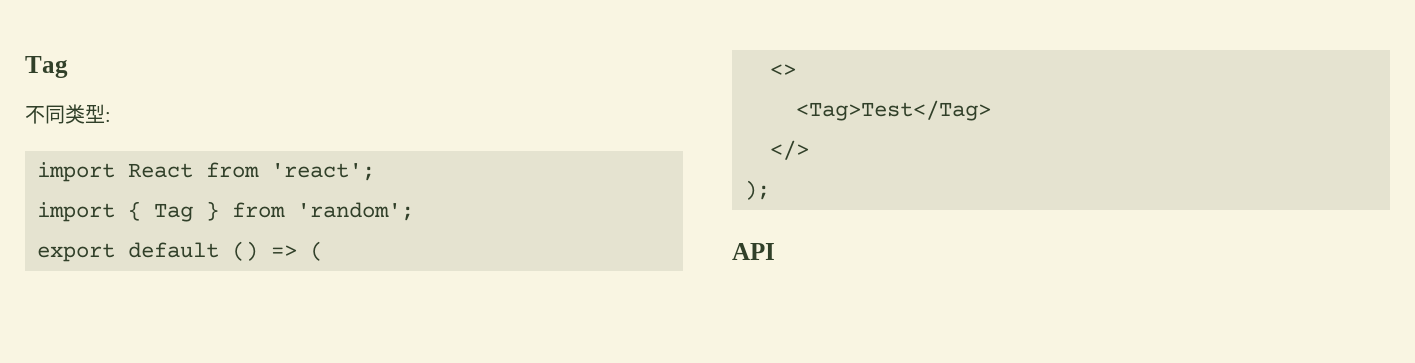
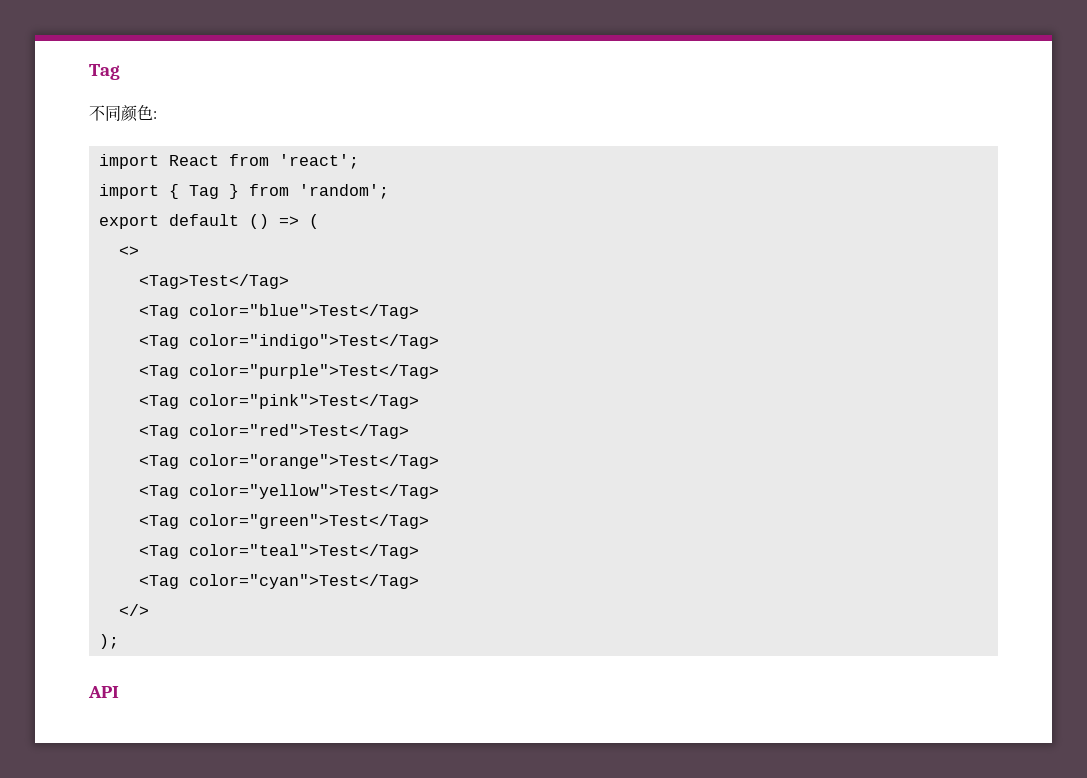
[65,104,105,124] 类型 -> [121,105,153,122] 颜色
(991, 110) none -> [138,304,419,319] [138,334,439,349] [138,364,439,379] [138,394,419,409] [138,424,409,439] [138,454,439,469] [138,484,439,499] [138,514,429,529] [138,544,419,559] [138,574,419,589] // <Tag color="blue">Test</Tag> // <Tag color="indigo">Test</Tag> // <Tag color="purple">Test</Tag> // <Tag color="pink">Test</Tag> // <Tag color="red">Test</Tag> // <Tag color="orange">Test</Tag> // <Tag color="yellow">Test</Tag> // <Tag color="green">Test</Tag> // <Tag color="teal">Test</Tag> // <Tag color="cyan">Test</Tag>

